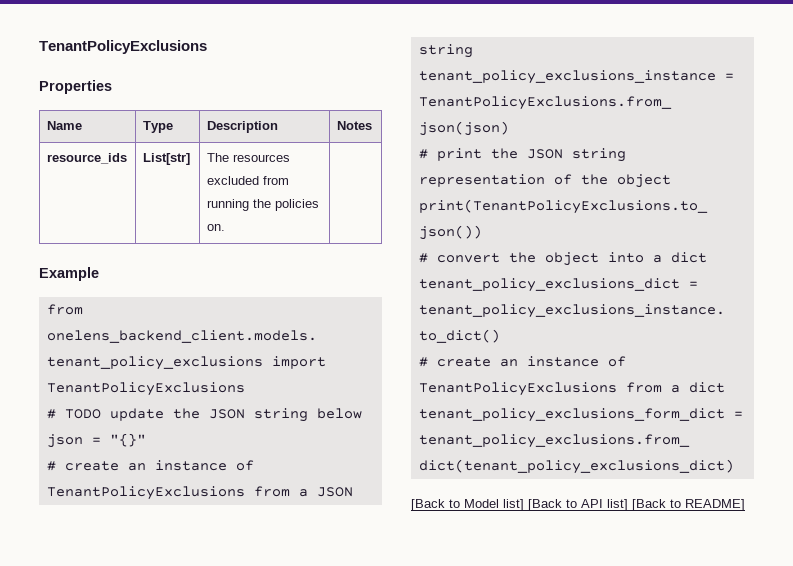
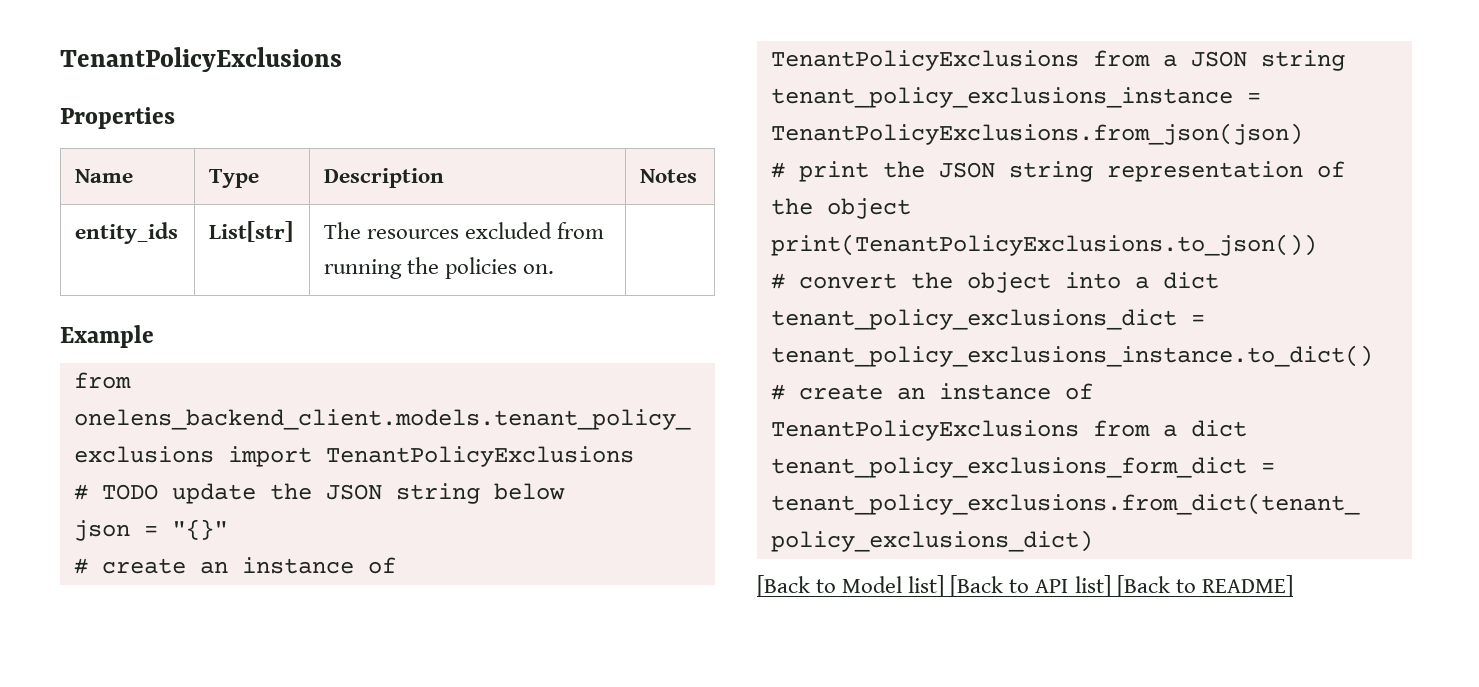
[46,153,127,164] resource_ids -> [75,222,179,244] entity_ids

